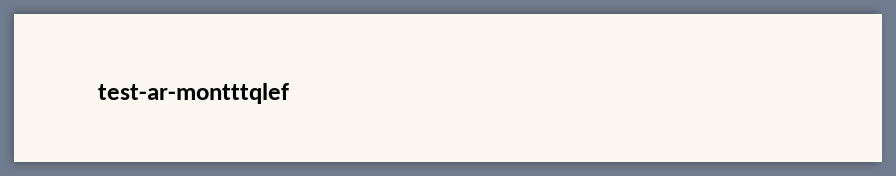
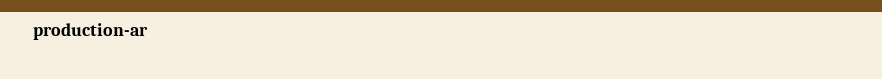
[98,83,289,104] test-ar-montttqlef -> [33,23,148,40] production-ar

